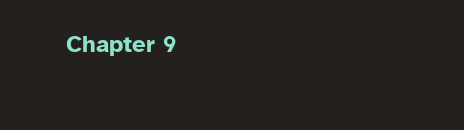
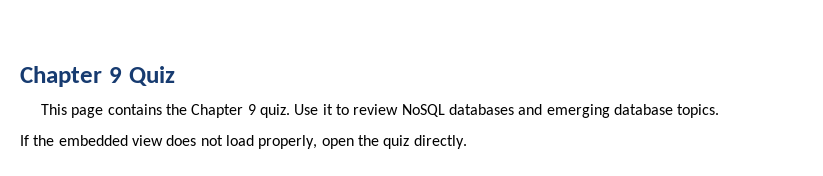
[66,36,176,56] Chapter 9 -> [20,66,175,87] [41,104,720,118] [20,135,467,149] Chapter 9 Quiz // This page contains the Chapter 9 quiz. Use it to review NoSQL databases and emerging database topics. // If the embedded view does not load properly, open the quiz directly.

